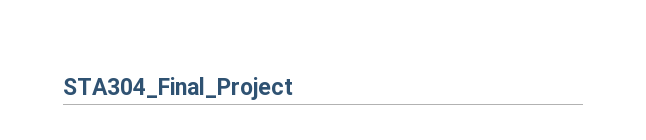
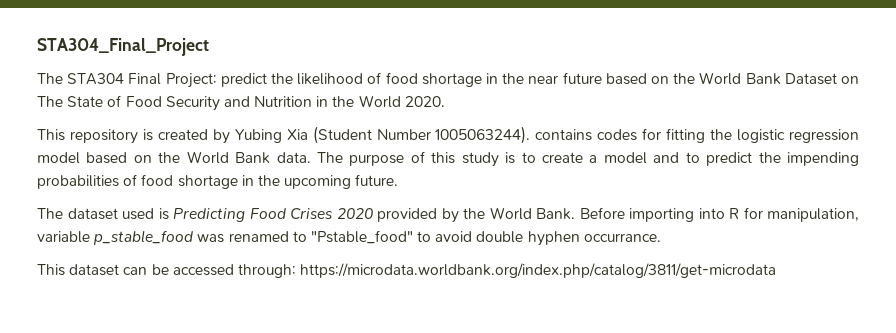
(293, 88) none -> [37,72,860,88] [37,95,445,111] [37,126,859,144] [37,151,860,167] [37,174,399,189] [37,207,859,223] [37,230,661,246] [37,263,777,278] // The STA304 Final Project: predict the likelihood of food shortage in the near future based on the World Bank Dataset on The State of Food Security and Nutrition in the World 2020. // This repository is created by Yubing Xia (Student Number 1005063244). contains codes for fitting the logistic regression model based on the World Bank data. The purpose of this study is to create a model and to predict the impending probabilities of food shortage in the upcoming future. // The dataset used is Predicting Food Crises 2020 provided by the World Bank. Before importing into R for manipulation, variable p_stable_food was renamed to "Pstable_food" to avoid double hyphen occurrance. // This dataset can be accessed through: https://microdata.worldbank.org/index.php/catalog/3811/get-microdata

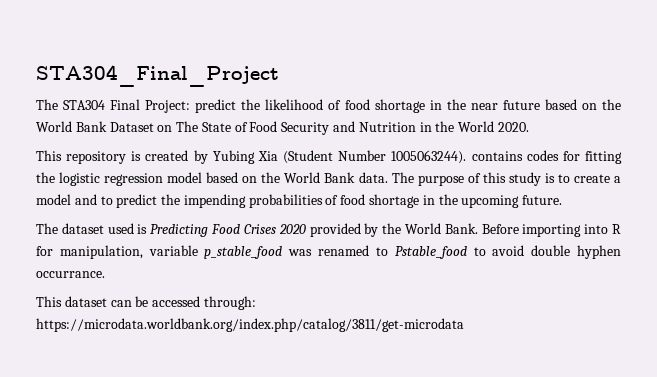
[310,230,413,244] "Pstable_food" -> [394,246,467,259] Pstable_food

